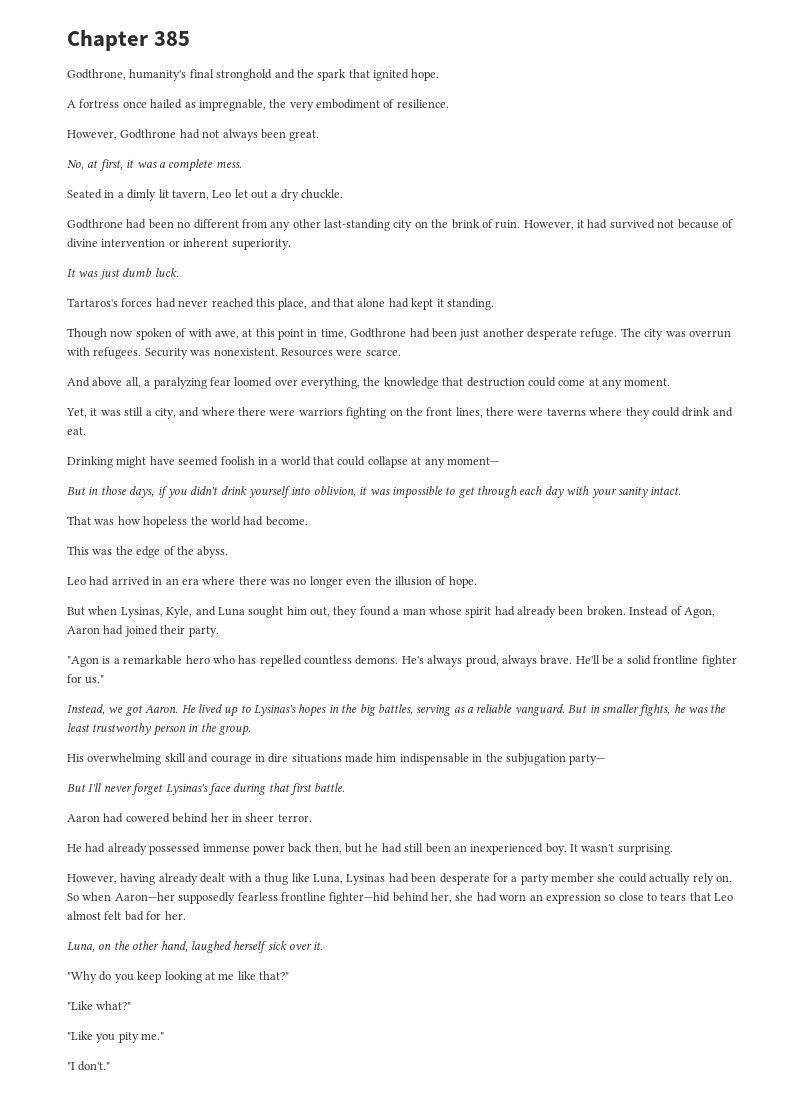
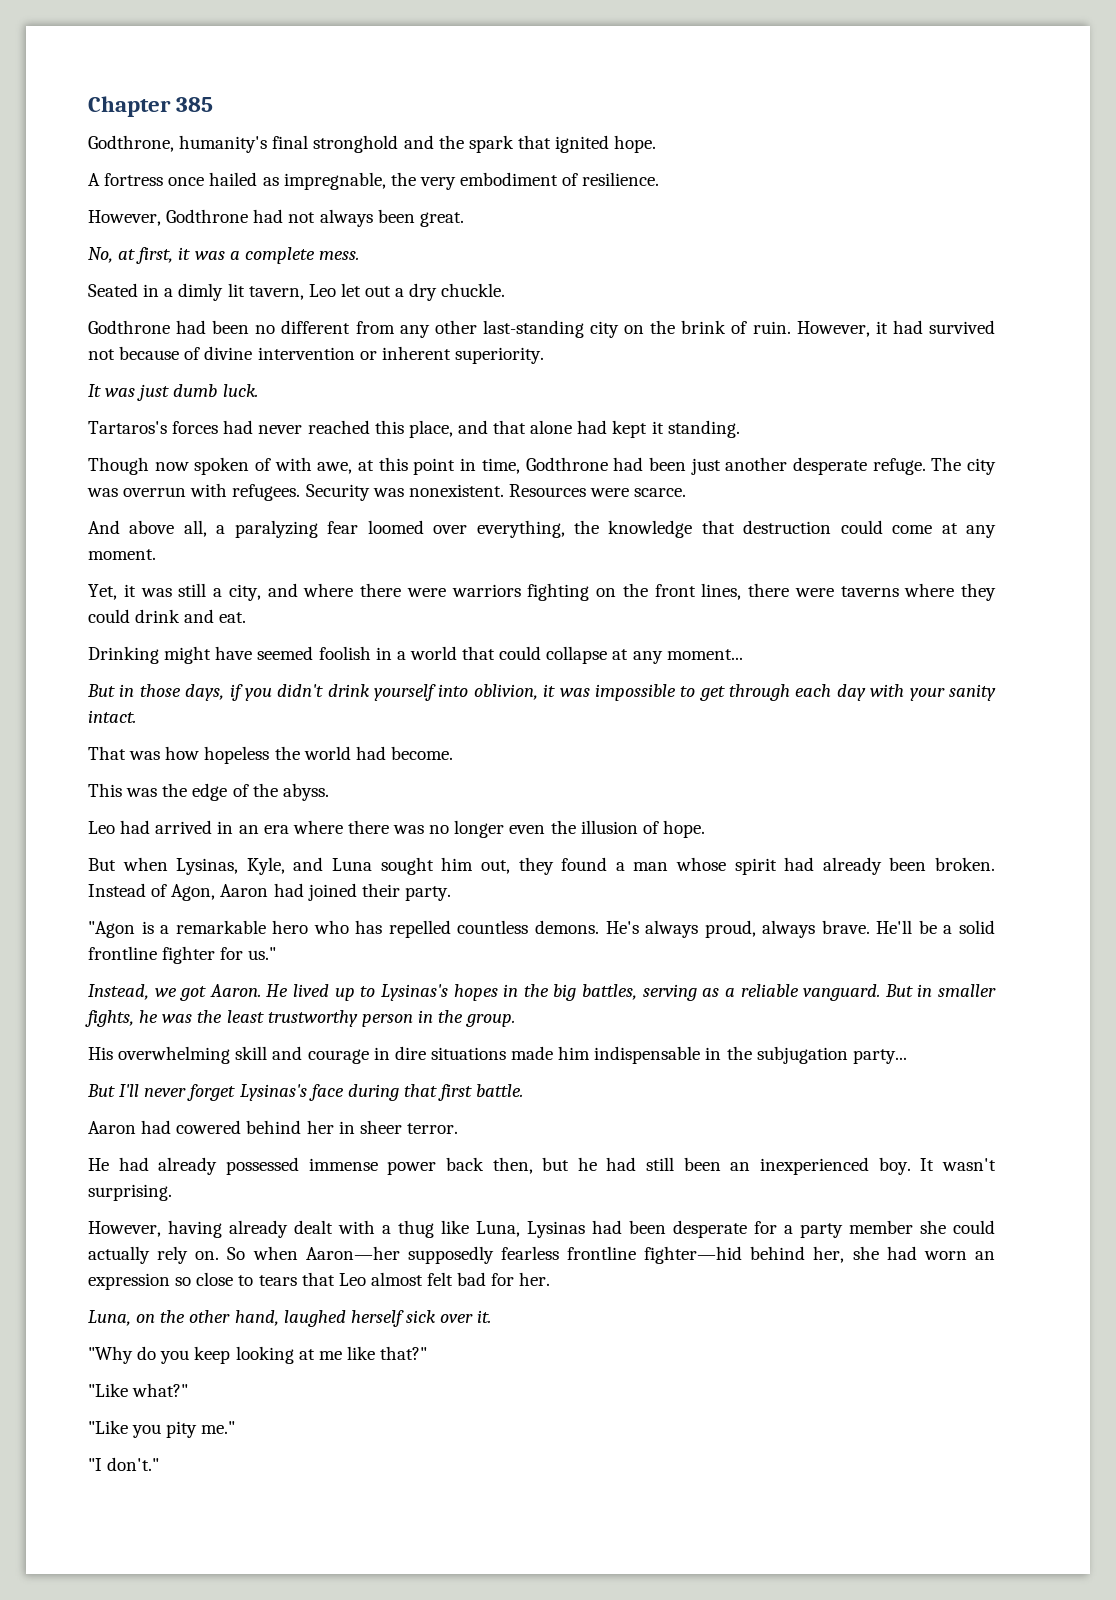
[446,457,499,465] moment— -> [666,649,743,660] moment...
[569,754,606,765] party— -> [852,1049,907,1064] party...

